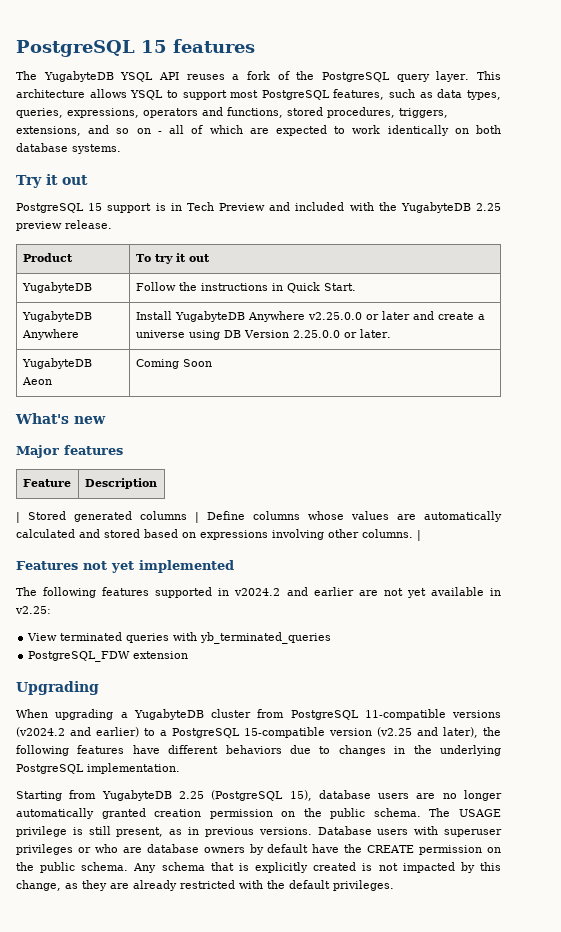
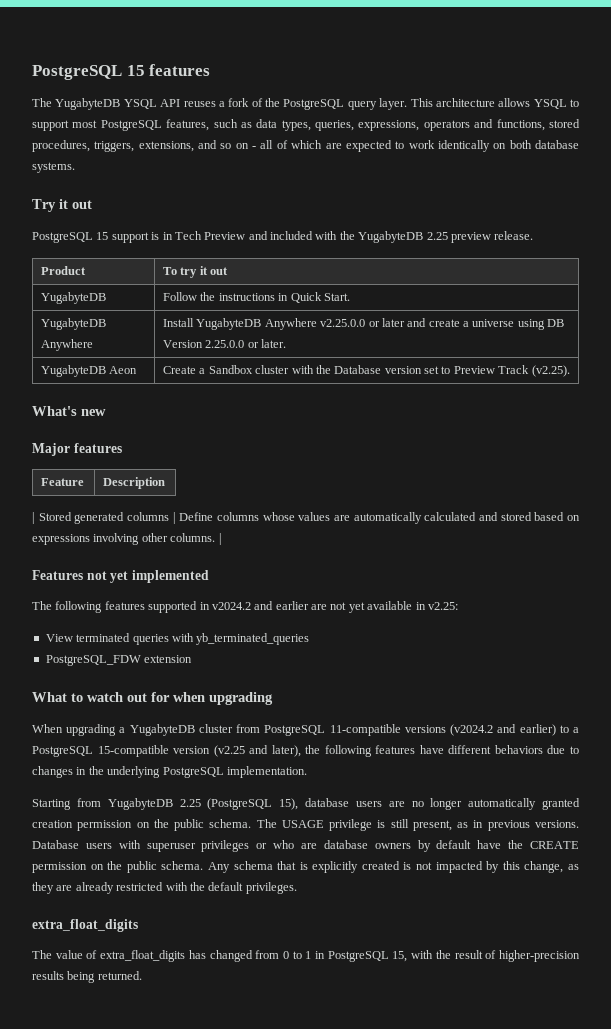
[135,359,212,369] Coming Soon -> [163,365,570,377] Create a Sandbox cluster with the Database version set to Preview Track (v2.25).
[16,681,99,695] Upgrading -> [32,692,273,705] What to watch out for when upgrading
(394, 885) none -> [32,919,138,932] [32,950,580,962] [32,971,142,983] // extra_float_digits // The value of extra_float_digits has changed from 0 to 1 in PostgreSQL 15, with the result of higher-precision results being returned.

